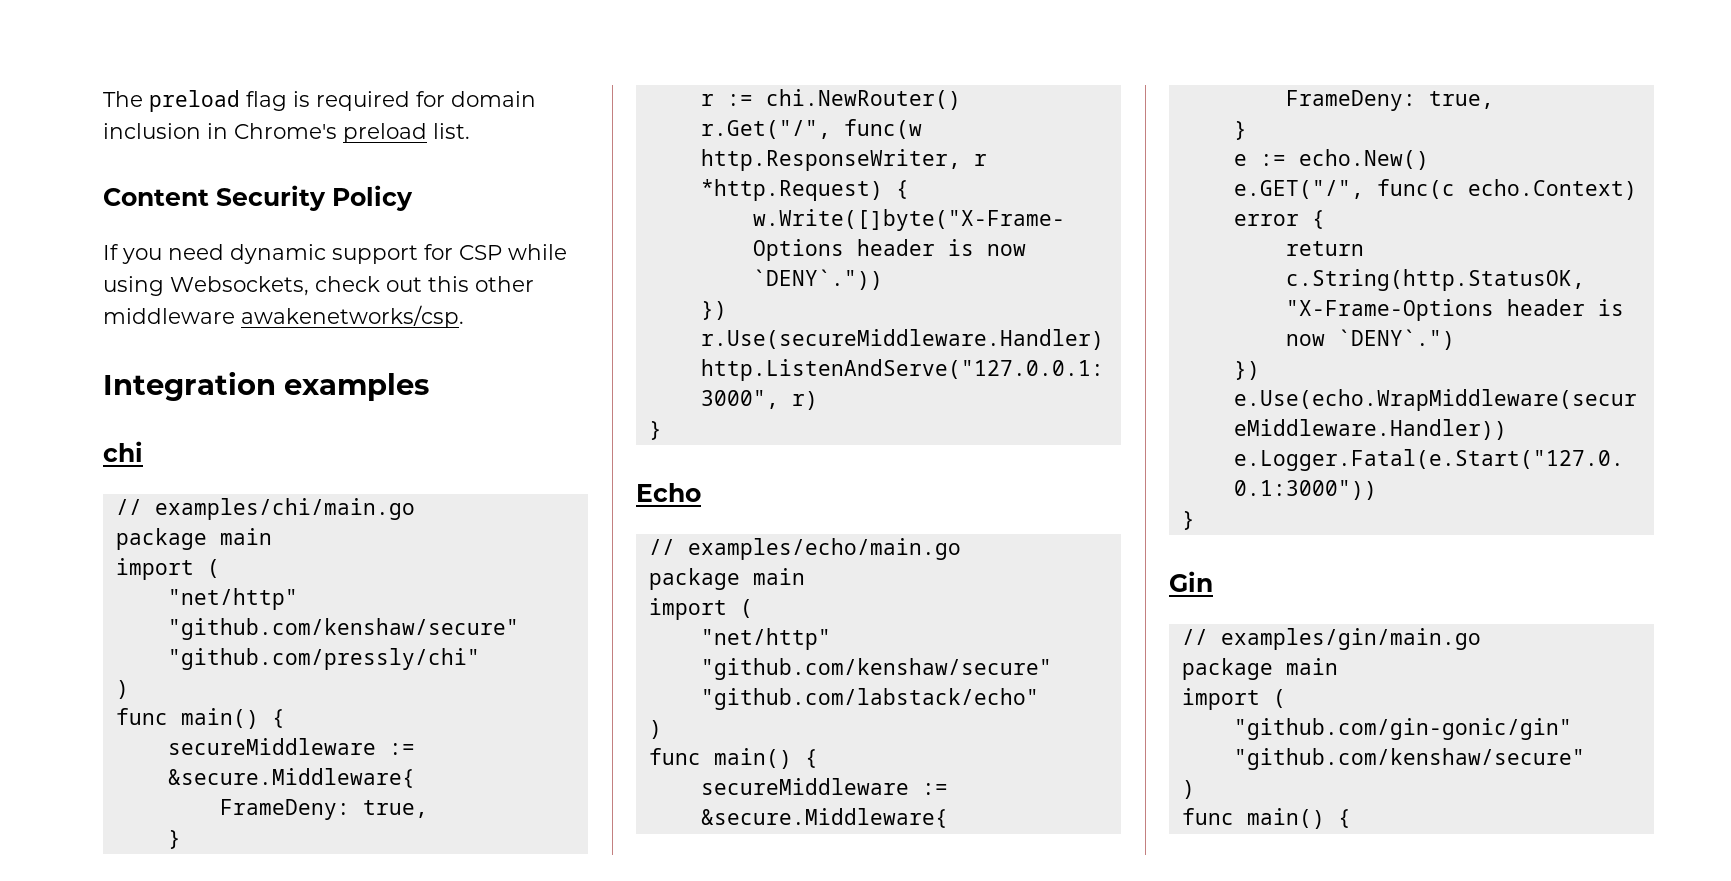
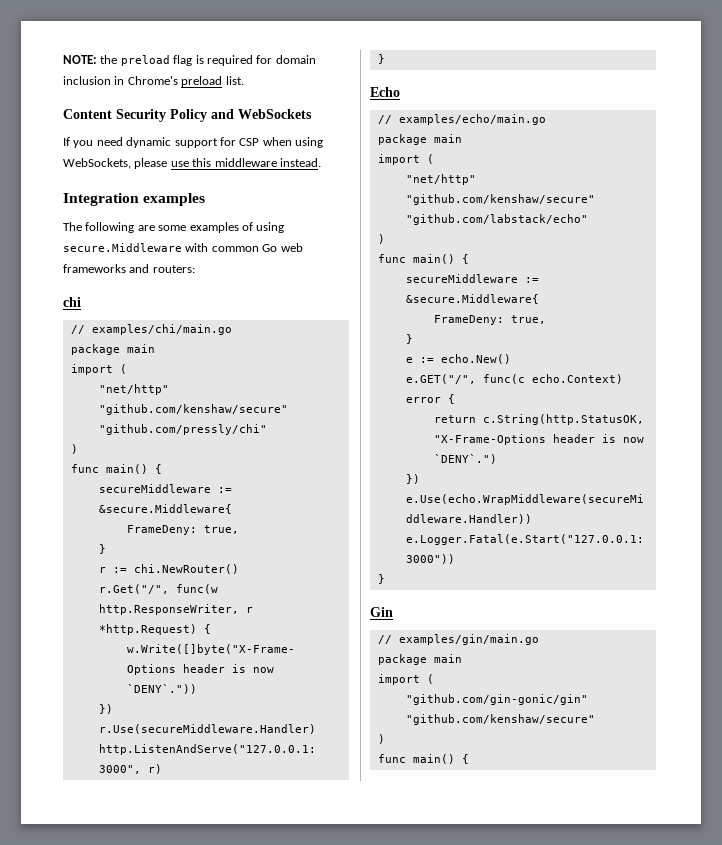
[103,91,143,107] The -> [63,55,118,64] NOTE: the
(413, 198) none -> [211,109,312,119] and WebSockets
[508,244,567,260] [103,276,534,296] [103,305,464,328] [103,371,429,401] while using Websockets, check out this other middleware awakenetworks/csp. // Integration examples -> [262,137,323,148] [63,158,321,169] [63,193,206,206] [63,222,285,233] [63,243,303,252] [63,264,195,273] when using WebSockets, please use this middleware instead. // Integration examples // The following are some examples of using secure.Middleware with common Go web frameworks and routers:

